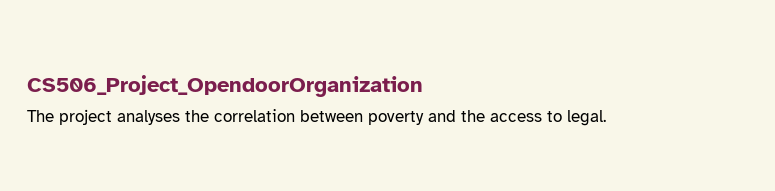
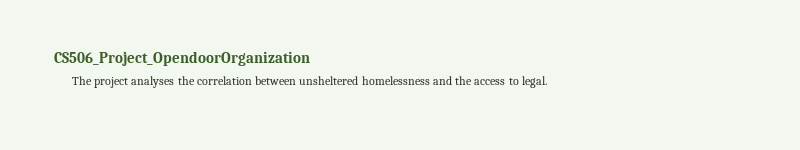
[368,111,424,125] poverty -> [299,76,430,85] unsheltered homelessness

